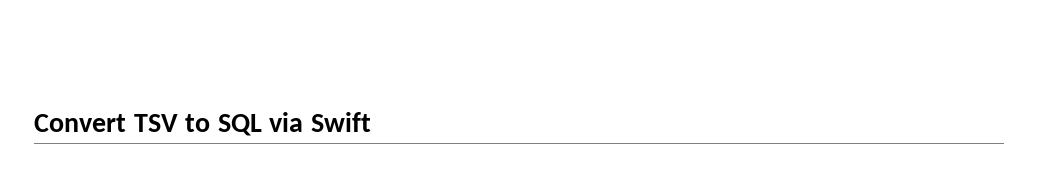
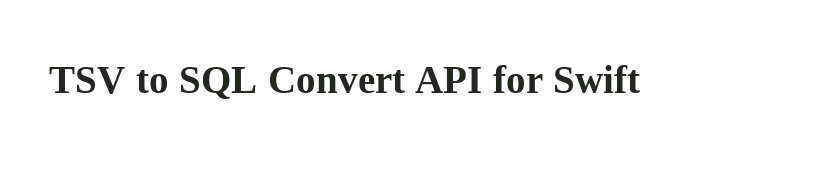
[34,114,126,132] Convert -> (49, 80) none
[269,112,304,132] via -> [267,65,543,93] Convert API for

